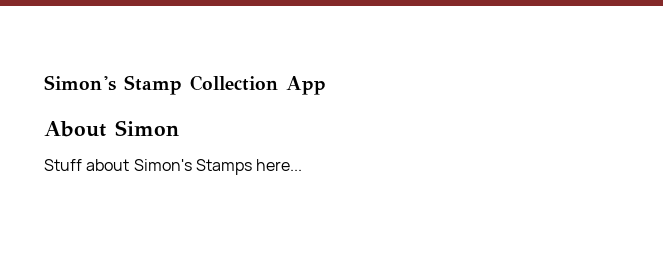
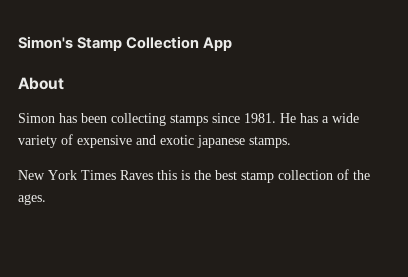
(106, 129) none -> (64, 83) //
[44,159,303,175] // Stuff about Simon's Stamps here... -> [59,113,359,126] [18,134,291,148] [18,169,370,183] [18,194,46,205] has been collecting stamps since 1981. He has a wide variety of expensive and exotic japanese stamps. // New York Times Raves this is the best stamp collection of the ages.

